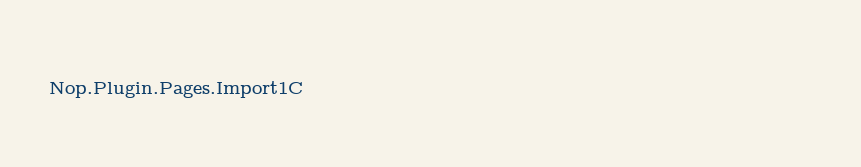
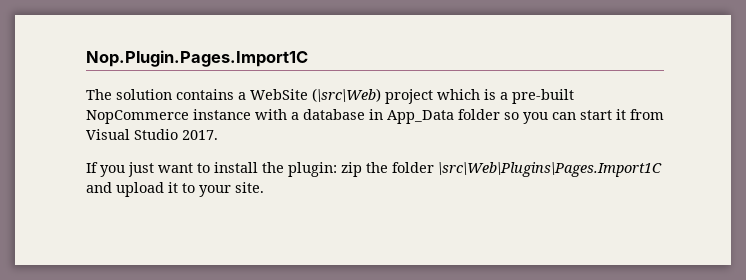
(303, 89) none -> [86,88,574,104] [86,109,664,124] [86,129,218,140] [86,162,662,177] [86,182,264,197] // The solution contains a WebSite (\src\Web) project which is a pre-built NopCommerce instance with a database in App_Data folder so you can start it from Visual Studio 2017. // If you just want to install the plugin: zip the folder \src\Web\Plugins\Pages.Import1C and upload it to your site.

